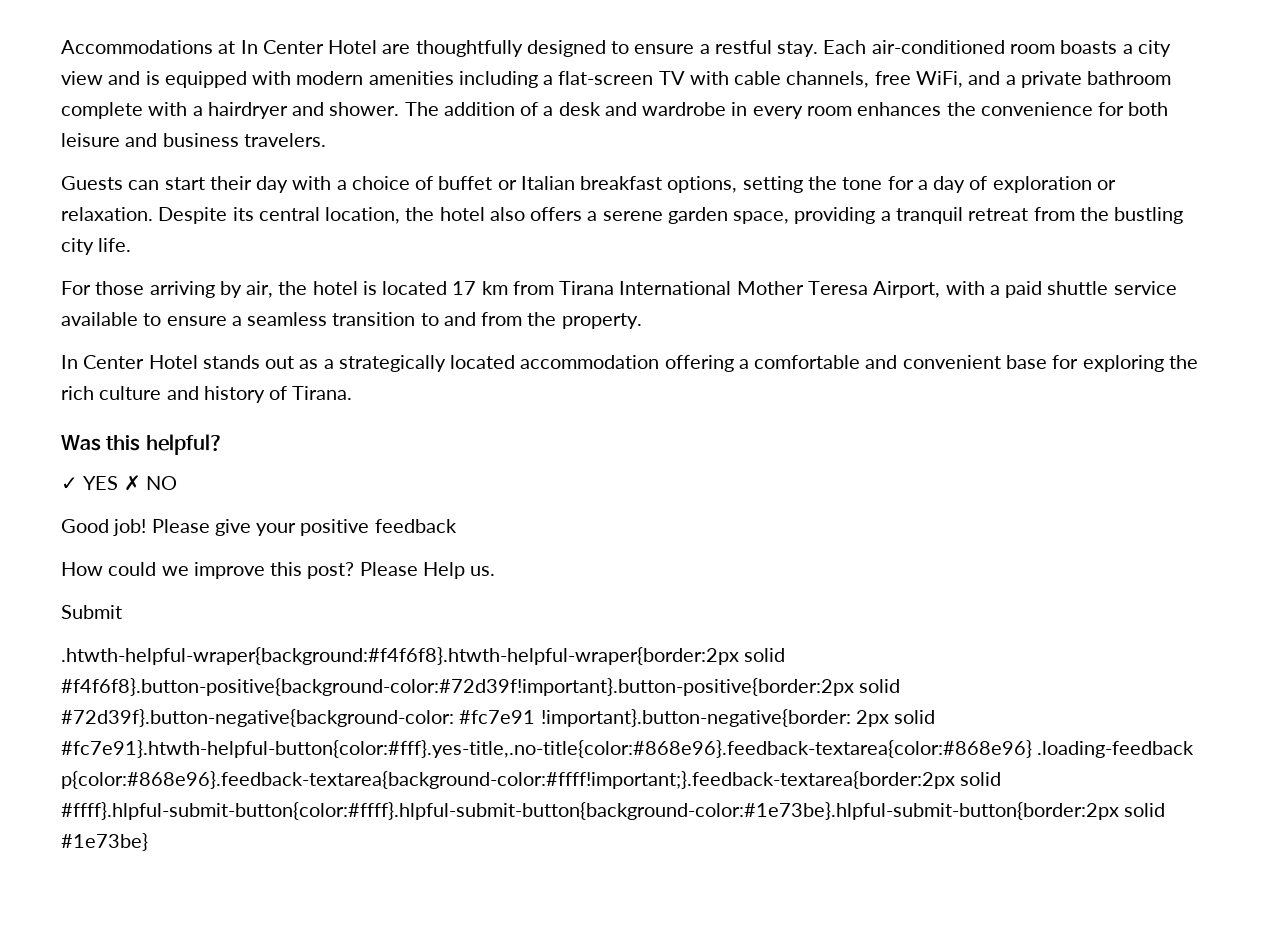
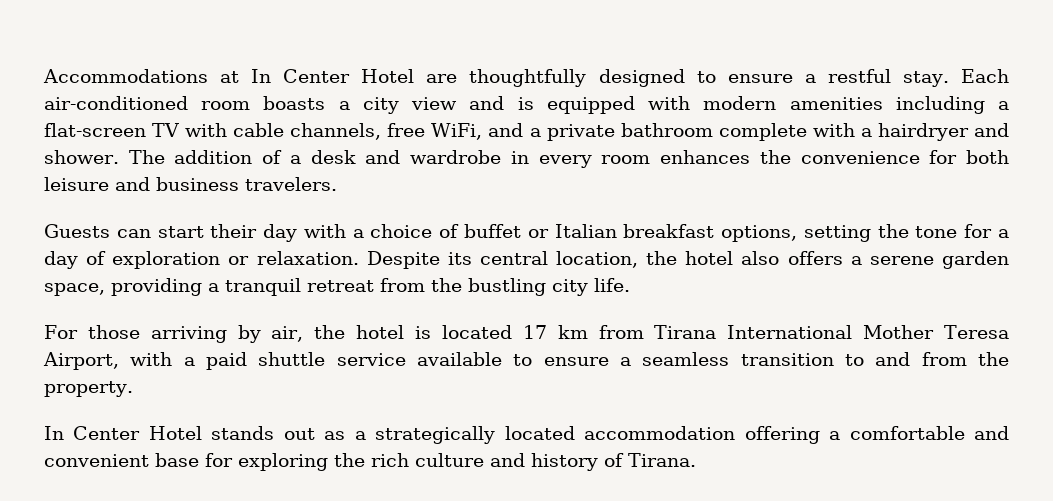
[61,434,223,455] [61,475,177,491] [61,519,457,536] [61,562,496,579] [61,605,122,619] [61,647,786,665] [61,678,901,696] [61,709,936,727] [61,740,1195,758] [61,771,1002,789] [61,802,1166,820] [61,833,148,851] // Was this helpful? // ✓ YES ✗ NO // Good job! Please give your positive feedback // How could we improve this post? Please Help us. // Submit // .htwth-helpful-wraper{background:#f4f6f8}.htwth-helpful-wraper{border:2px solid #f4f6f8}.button-positive{background-color:#72d39f!important}.button-positive{border:2px solid #72d39f}.button-negative{background-color: #fc7e91 !important}.button-negative{border: 2px solid #fc7e91}.htwth-helpful-button{color:#fff}.yes-title,.no-title{color:#868e96}.feedback-textarea{color:#868e96} .loading-feedback p{color:#868e96}.feedback-textarea{background-color:#ffff!important;}.feedback-textarea{border:2px solid #ffff}.hlpful-submit-button{color:#ffff}.hlpful-submit-button{background-color:#1e73be}.hlpful-submit-button{border:2px solid #1e73be} -> (696, 460) none

